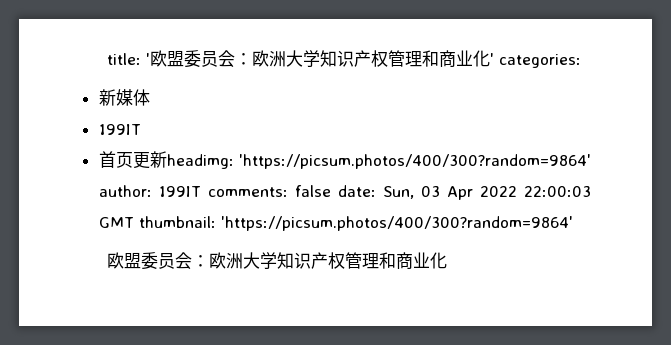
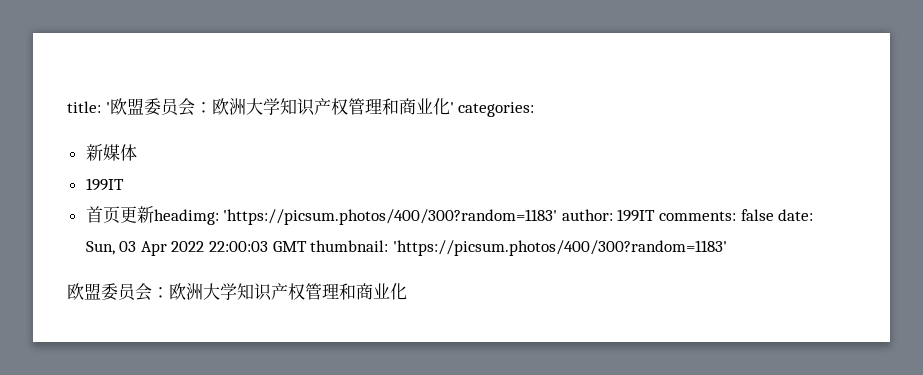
[239,154,592,169] 'https://picsum.photos/400/300?random=9864' -> [223,209,558,225] 'https://picsum.photos/400/300?random=1183'
[220,216,573,231] 'https://picsum.photos/400/300?random=9864' -> [392,240,727,256] 'https://picsum.photos/400/300?random=1183'

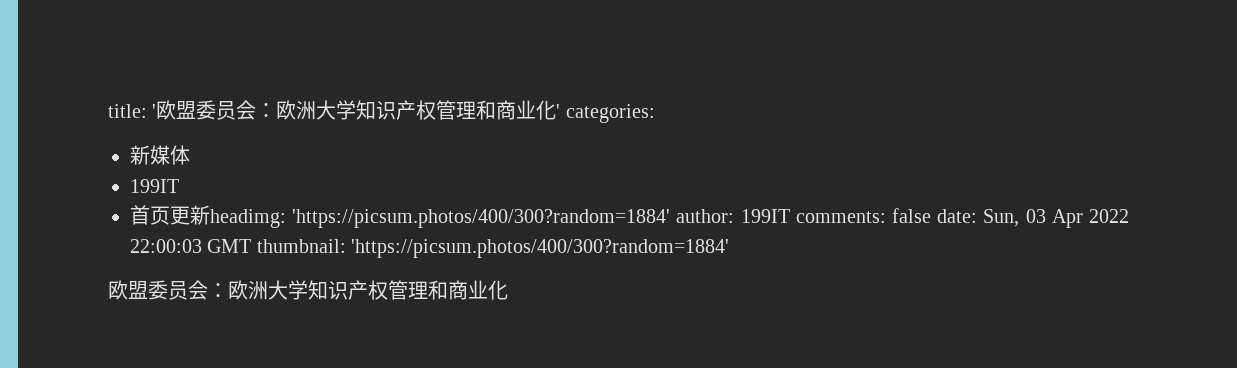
[223,209,558,225] 'https://picsum.photos/400/300?random=1183' -> [292,209,671,228] 'https://picsum.photos/400/300?random=1884'
[392,240,727,256] 'https://picsum.photos/400/300?random=1183' -> [351,239,730,258] 'https://picsum.photos/400/300?random=1884'

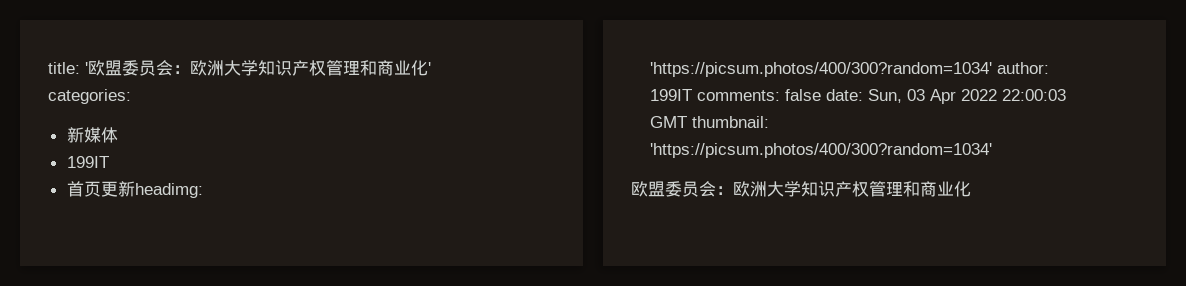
[292,209,671,228] 'https://picsum.photos/400/300?random=1884' -> [649,62,992,77] 'https://picsum.photos/400/300?random=1034'
[351,239,730,258] 'https://picsum.photos/400/300?random=1884' -> [649,143,992,158] 'https://picsum.photos/400/300?random=1034'

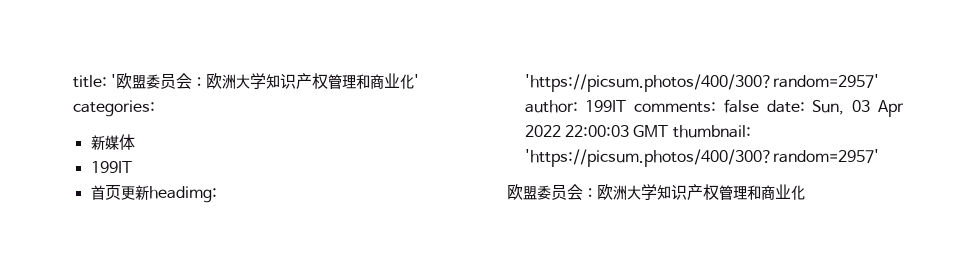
[649,62,992,77] 'https://picsum.photos/400/300?random=1034' -> [524,74,879,92] 'https://picsum.photos/400/300?random=2957'
[649,143,992,158] 'https://picsum.photos/400/300?random=1034' -> [524,149,879,167] 'https://picsum.photos/400/300?random=2957'

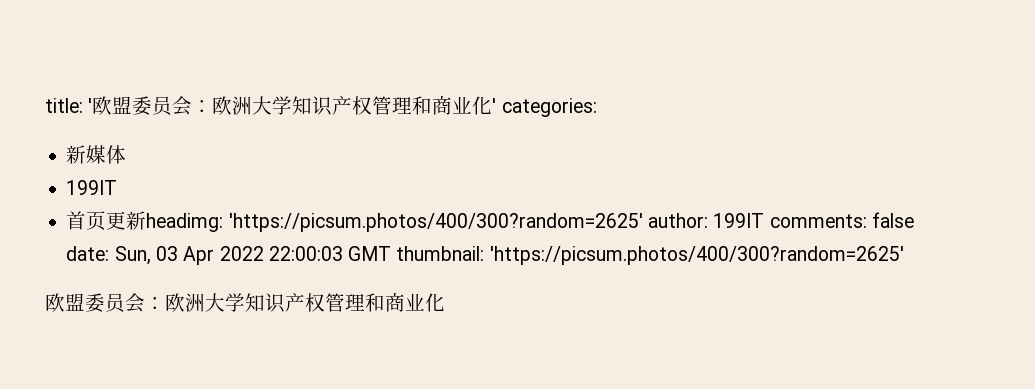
[524,74,879,92] 'https://picsum.photos/400/300?random=2957' -> [228,213,643,232] 'https://picsum.photos/400/300?random=2625'
[524,149,879,167] 'https://picsum.photos/400/300?random=2957' -> [489,246,904,265] 'https://picsum.photos/400/300?random=2625'

